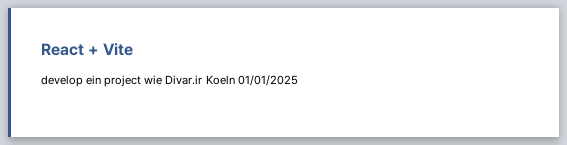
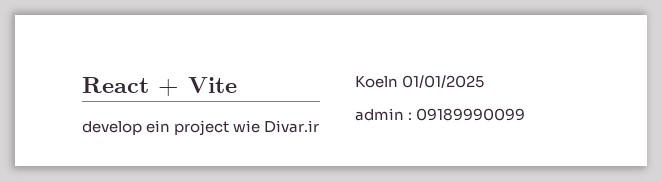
(298, 80) none -> [355,108,526,121] // admin : 09189990099

